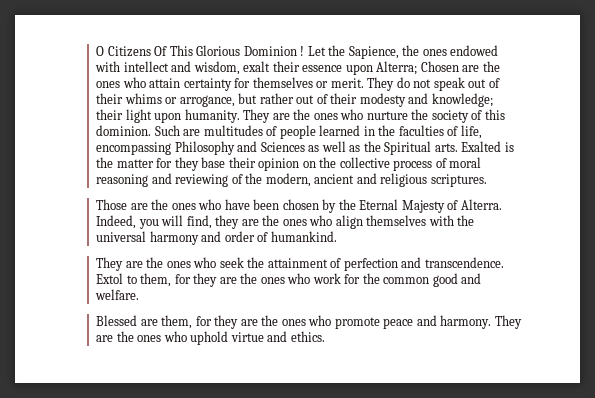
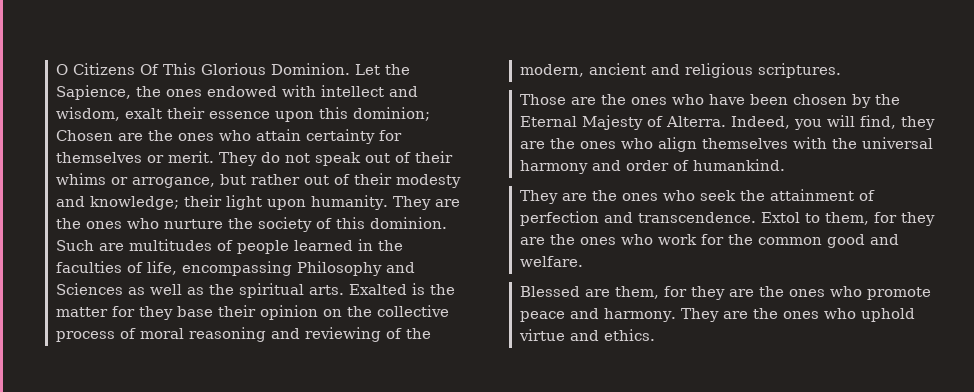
[243,46,305,56] Dominion ! -> [270,63,350,75] Dominion.
[376,61,418,75] Alterra; -> [318,107,430,121] this dominion;
[384,141,432,155] Spiritual -> [238,283,304,298] spiritual

